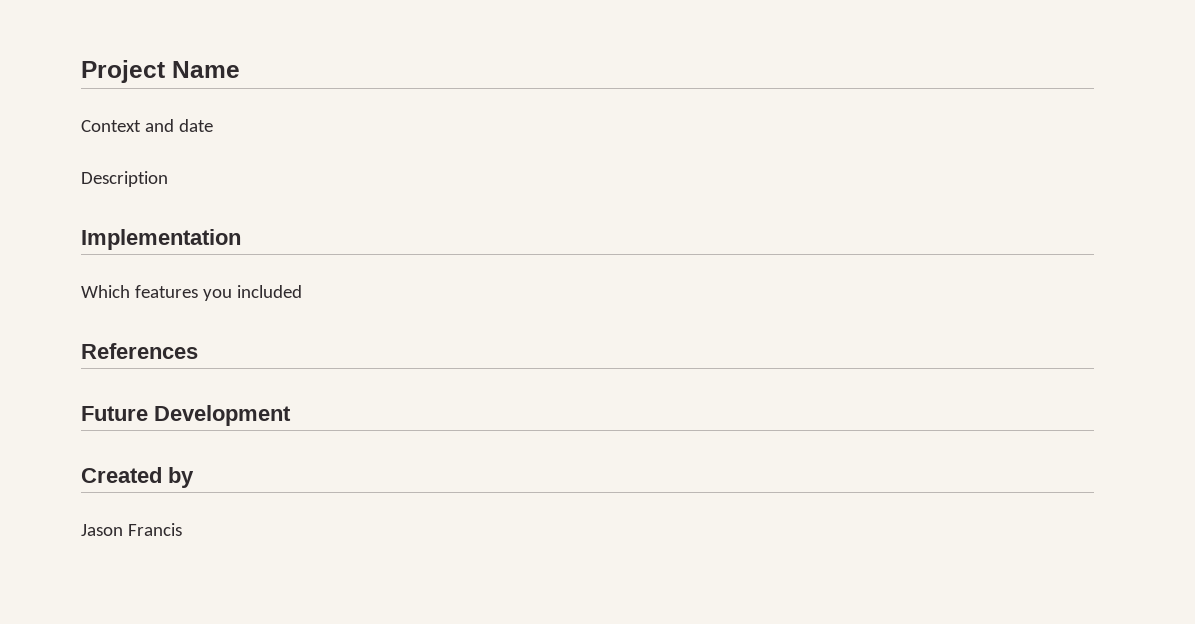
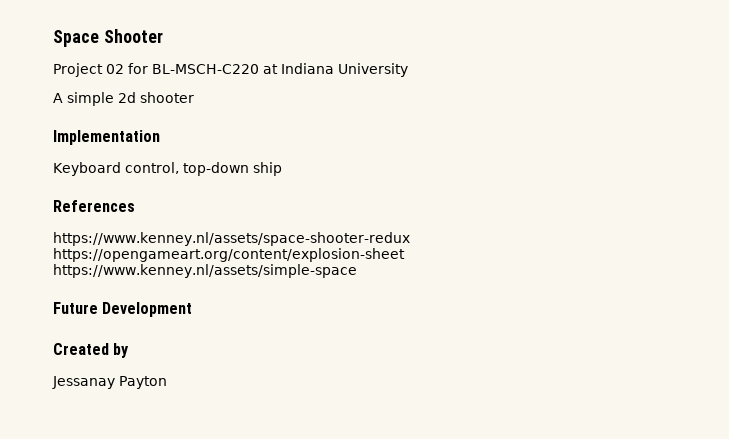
[81,60,240,83] [81,119,213,132] [81,171,168,187] [81,229,241,250] [81,285,302,301] [81,343,198,359] Project Name // Context and date // Description // Implementation // Which features you included // References -> [53,29,163,47] [53,63,408,77] [53,92,194,106] [53,130,160,145] [53,162,282,176] [53,200,135,212] [53,232,410,246] [53,248,405,262] [53,264,357,278] Space Shooter // Project 02 for BL-MSCH-C220 at Indiana University // A simple 2d shooter // Implementation // Keyboard control, top-down ship // References // https://www.kenney.nl/assets/space-shooter-redux https://opengameart.org/content/explosion-sheet https://www.kenney.nl/assets/simple-space
[81,523,182,536] Jason Francis -> [52,376,167,389] Jessanay Payton

